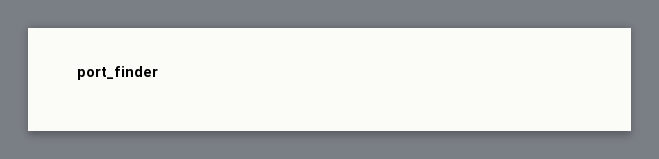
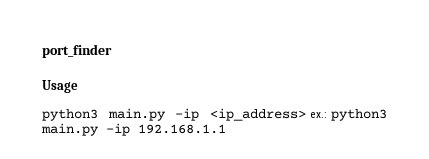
(158, 73) none -> [42,80,78,93] [42,108,387,121] [41,123,226,136] // Usage // python3 main.py -ip <ip_address> ex.: python3 main.py -ip 192.168.1.1

